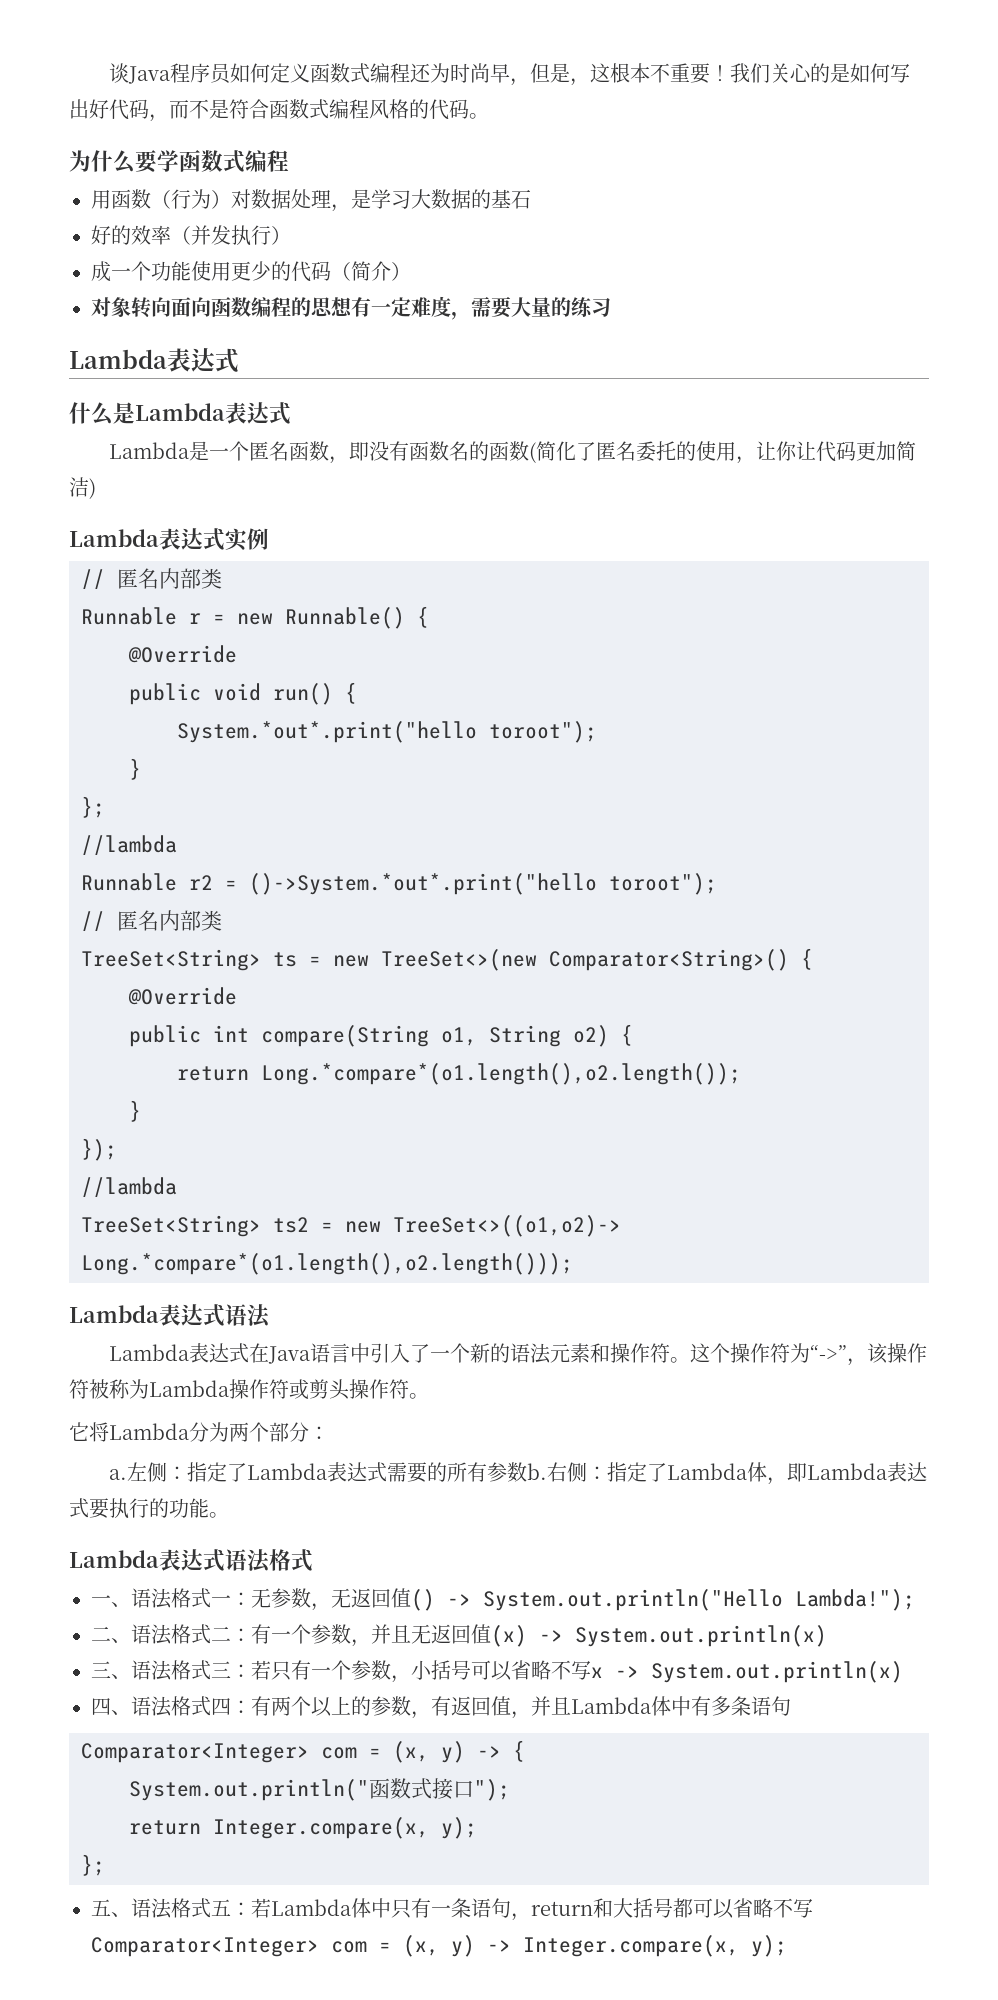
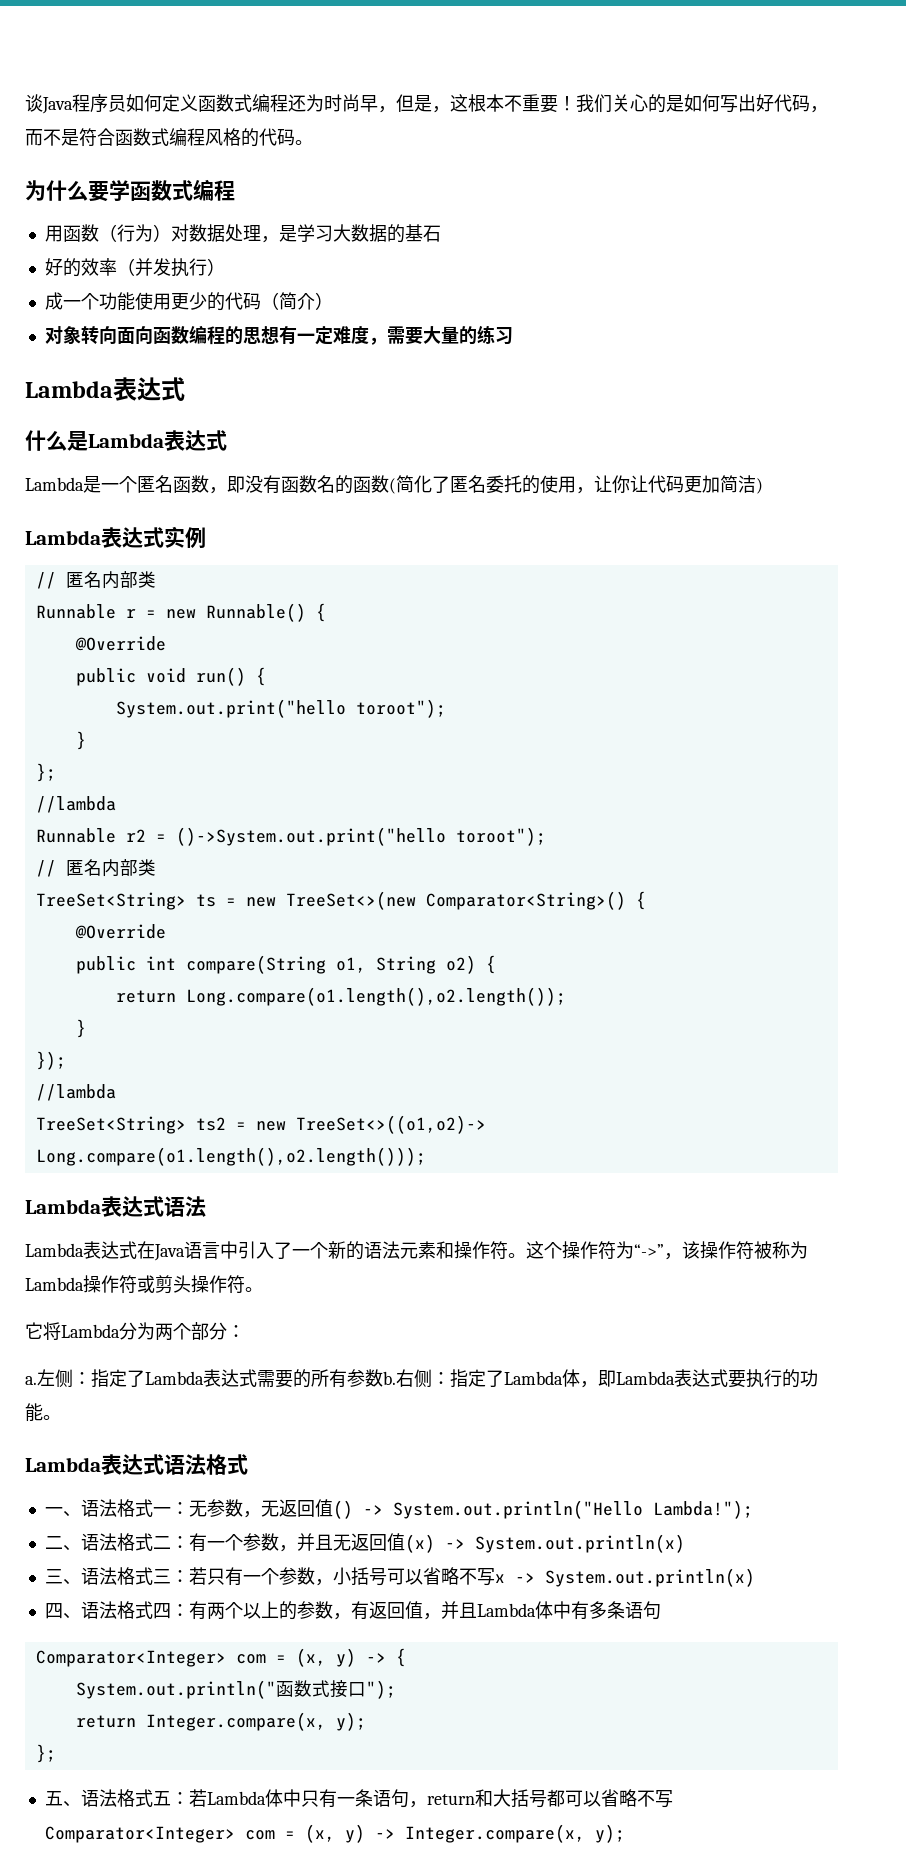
[177,721,477,743] System.*out*.print("hello -> [115,699,346,718] System.out.print("hello
[249,873,597,895] ()->System.*out*.print("hello -> [175,827,446,846] ()->System.out.print("hello
[261,1063,741,1085] Long.*compare*(o1.length(),o2.length()); -> [185,987,566,1006] Long.compare(o1.length(),o2.length());
[81,1253,573,1275] Long.*compare*(o1.length(),o2.length())); -> [35,1147,426,1166] Long.compare(o1.length(),o2.length()));

